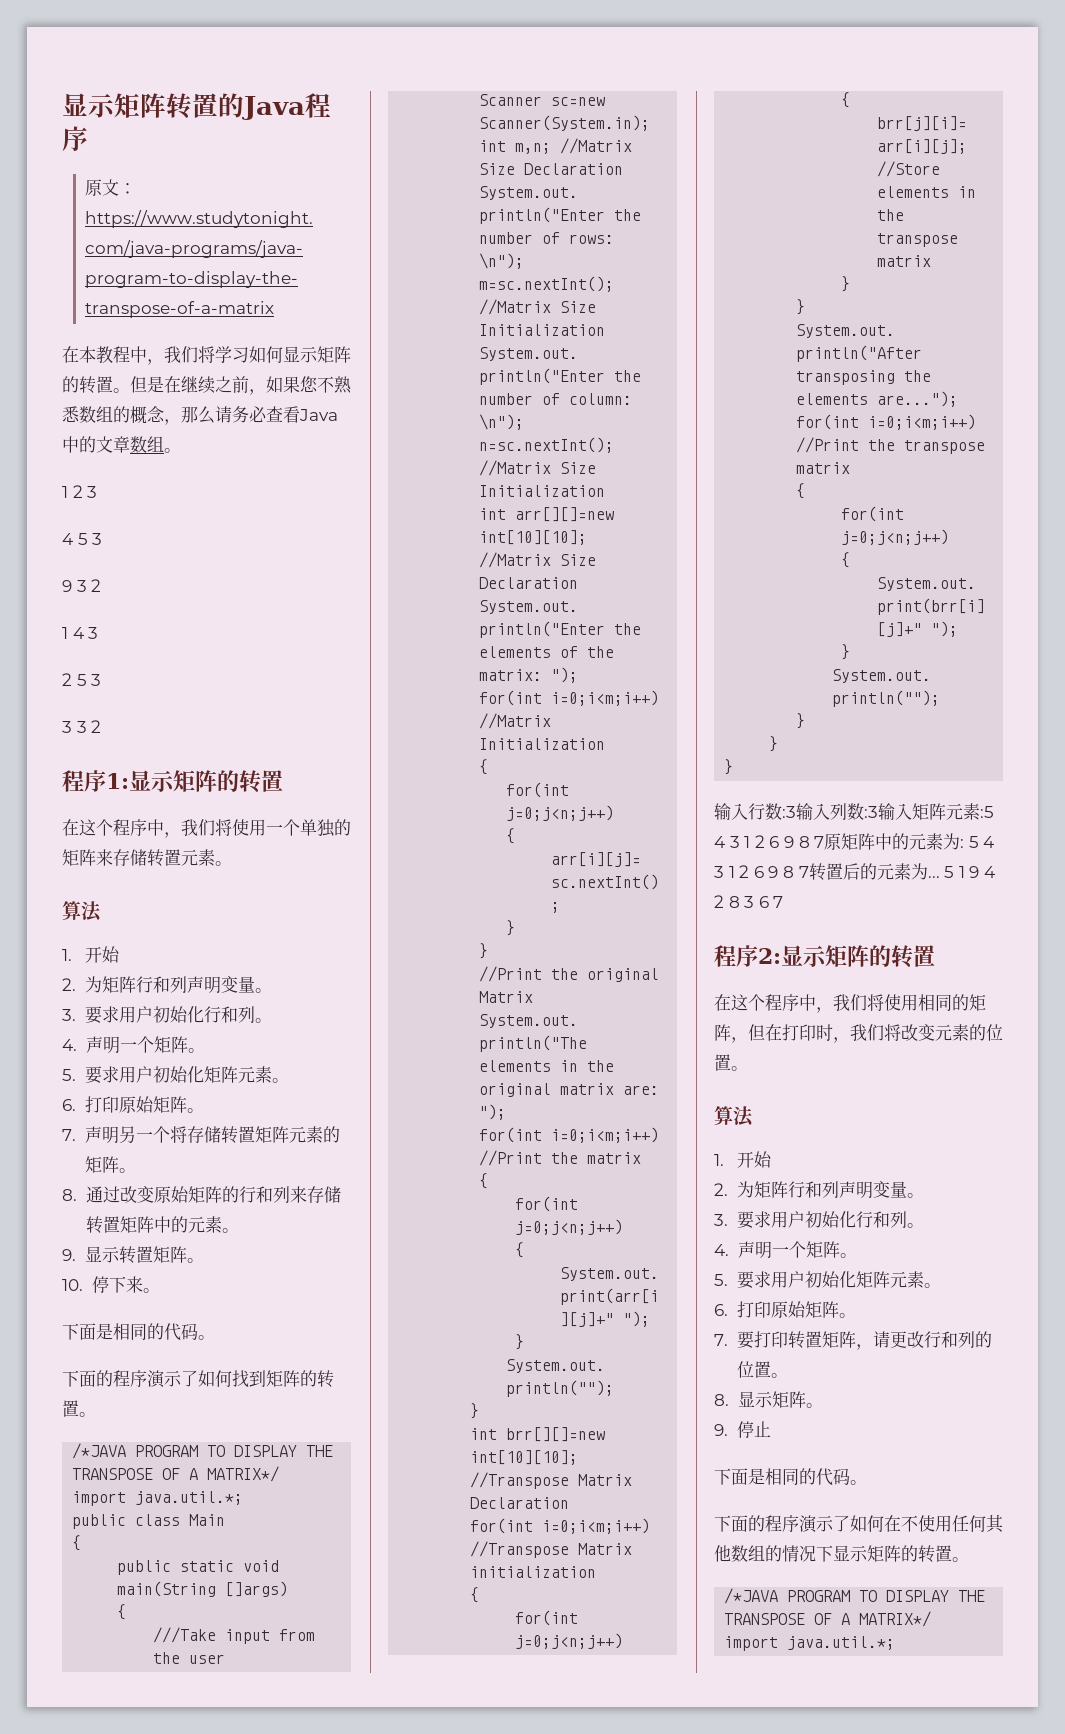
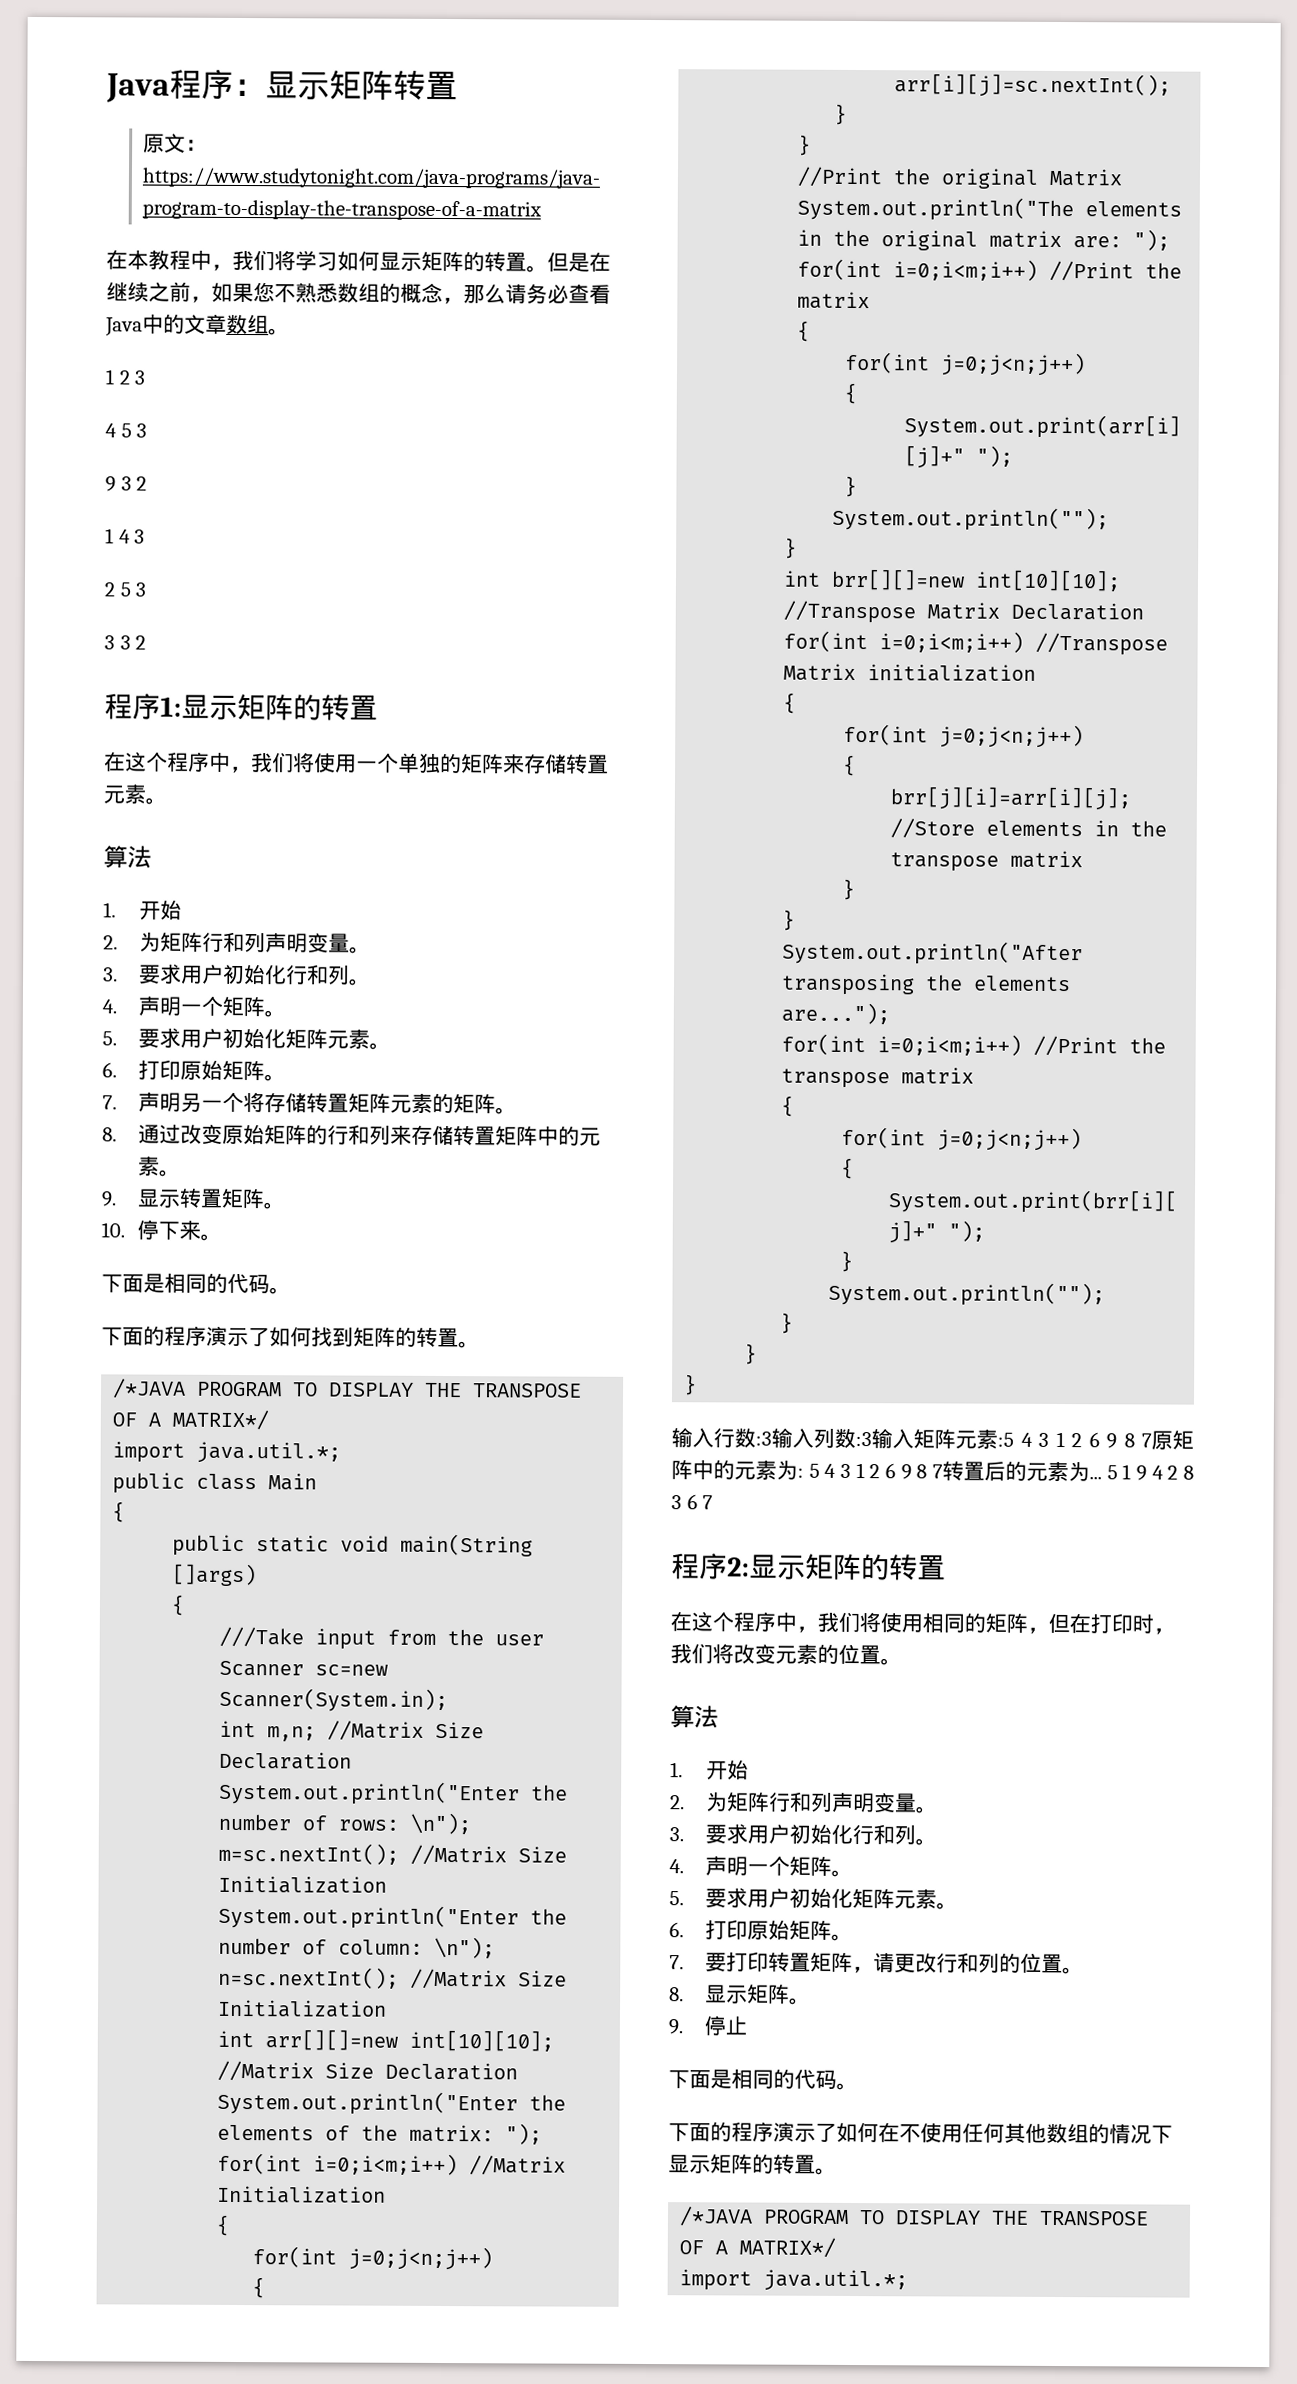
(62, 104) none -> [106,69,266,103] Java程序：
[218,93,331,120] [62,126,88,151] 的Java程序 -> (458, 85) none

